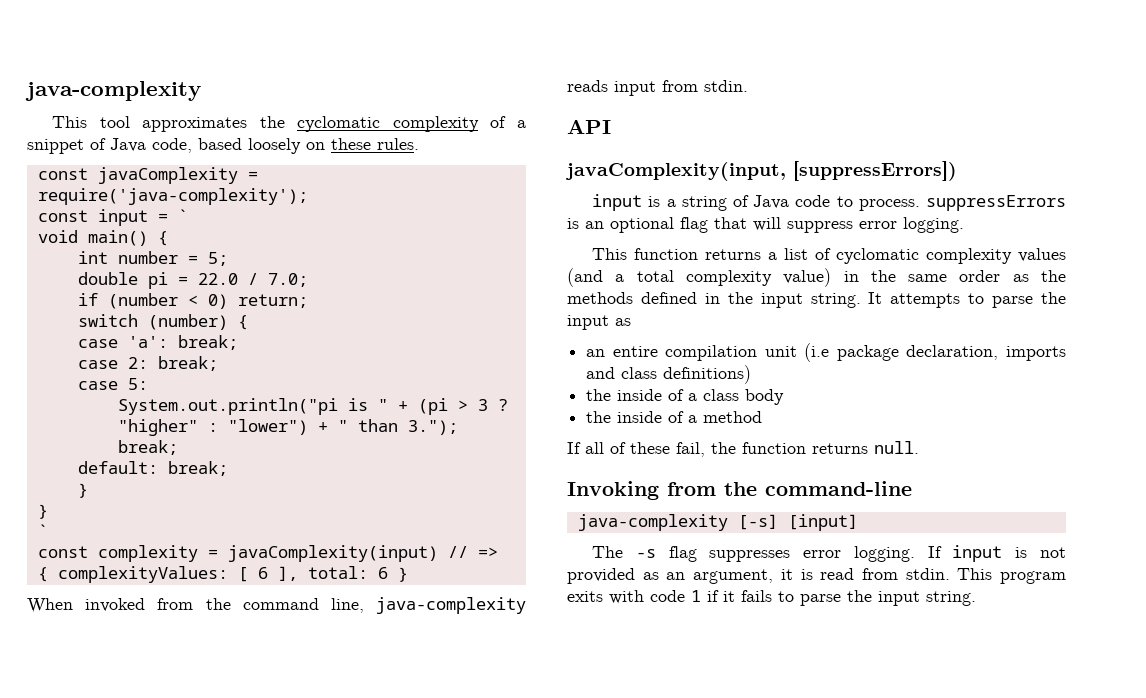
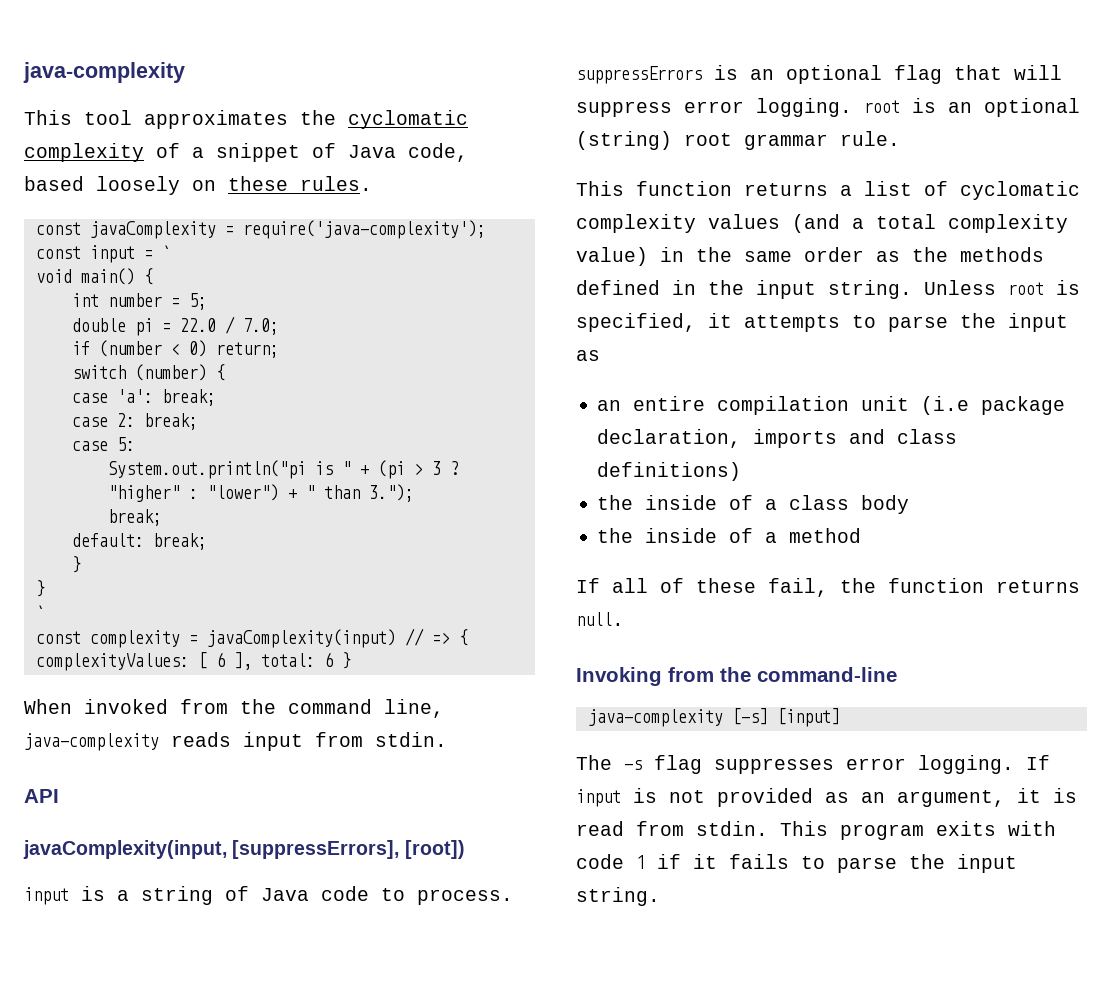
[793,161,957,181] [suppressErrors]) -> [232,840,465,859] [suppressErrors], [root])
(964, 225) none -> [864,98,1080,117] [576,131,900,150] root is an optional (string) root grammar rule.
[868,292,883,304] It -> [924,280,1080,295] [576,313,732,332] Unless root is specified, it

